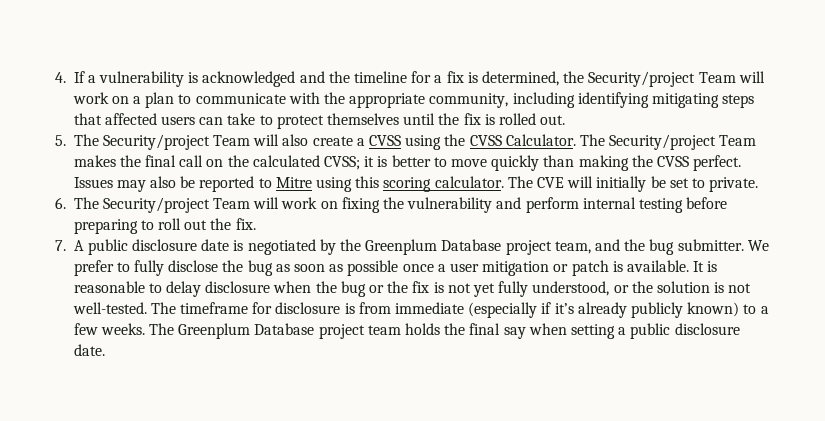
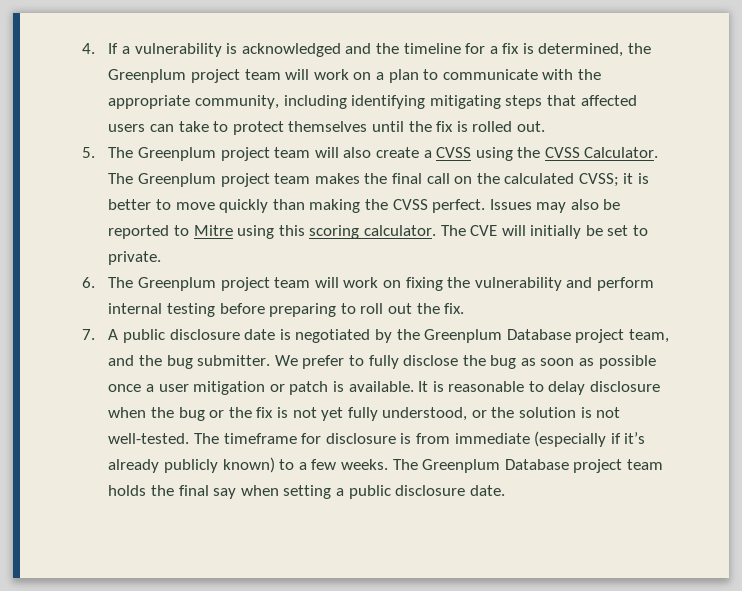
[588,71,736,87] Security/project Team -> [108,69,281,83] Greenplum project team
[102,134,251,150] Security/project Team -> [138,147,311,161] Greenplum project team
[609,134,757,150] Security/project Team -> [138,173,311,187] Greenplum project team
[102,197,251,213] Security/project Team -> [138,277,311,291] Greenplum project team

